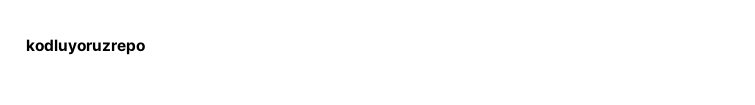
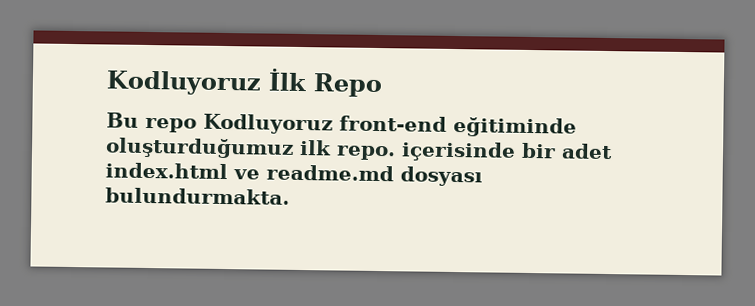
[26,39,145,55] kodluyoruzrepo -> [106,68,383,98] [106,112,577,138] [105,137,613,162] [105,162,483,187] [105,187,290,205] Kodluyoruz İlk Repo // Bu repo Kodluyoruz front-end eğitiminde oluşturduğumuz ilk repo. içerisinde bir adet index.html ve readme.md dosyası bulundurmakta.

